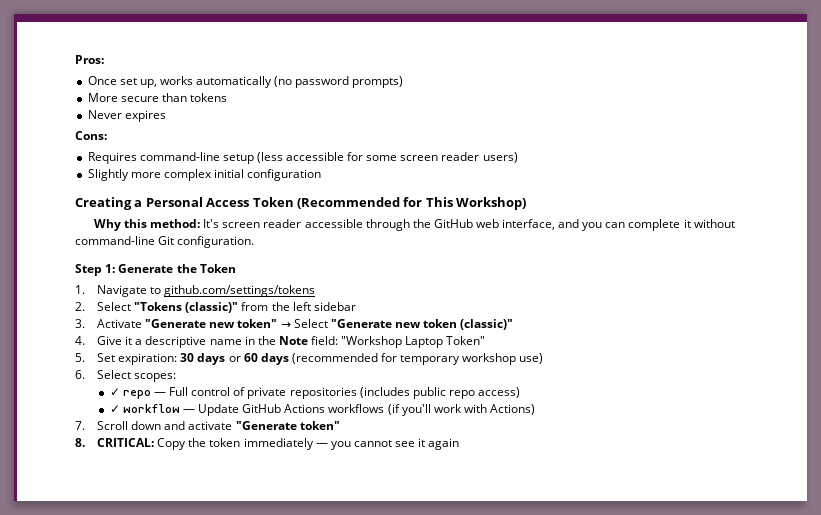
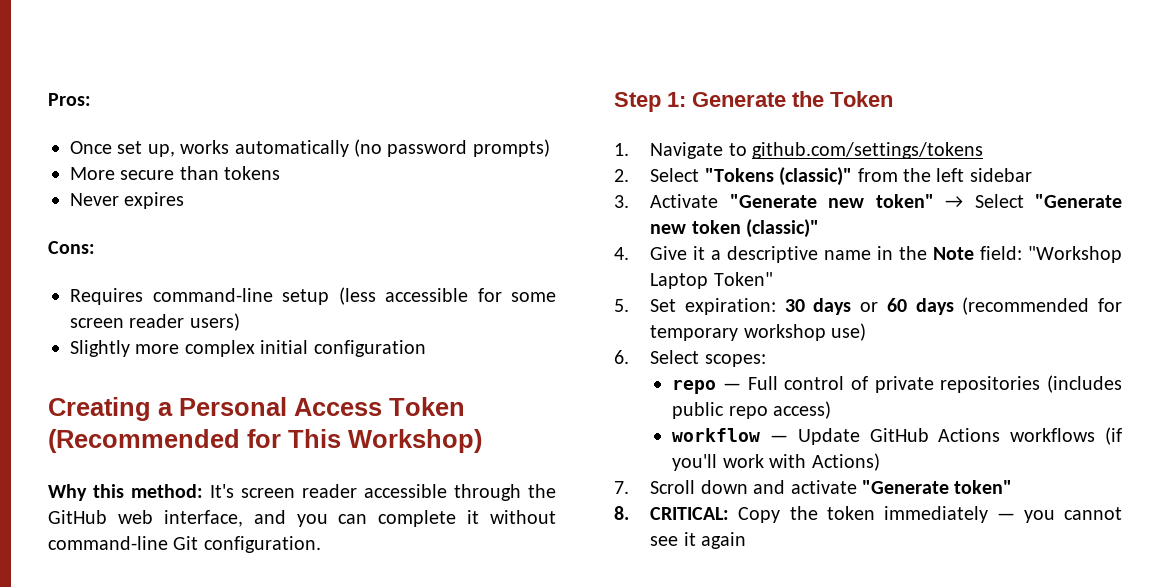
[109,388,120,396] ✓ -> (766, 360) none
[109,405,120,413] ✓ -> (832, 410) none

